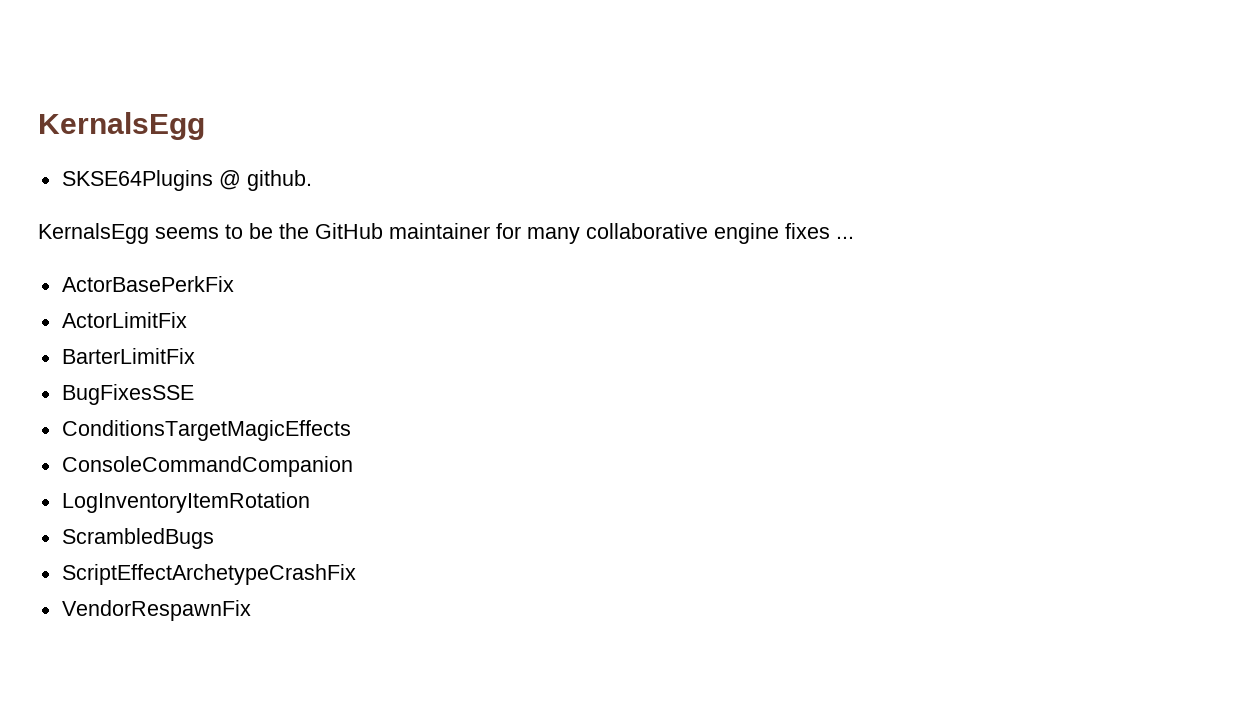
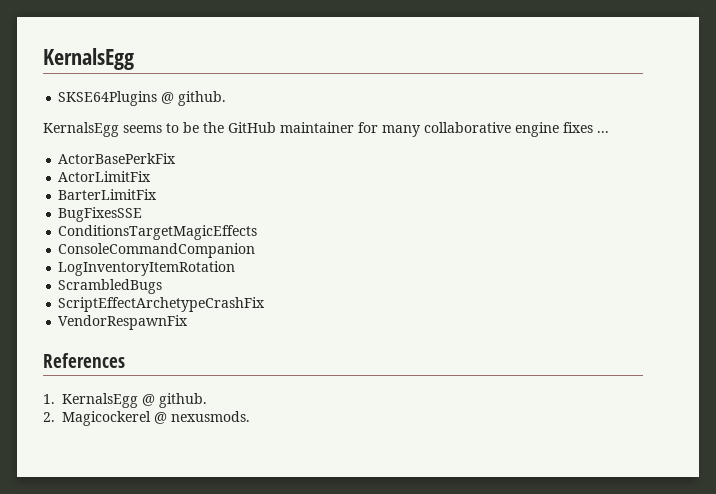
(251, 610) none -> [43,353,125,368] [43,393,208,408] [43,411,251,426] // References // 1. KernalsEgg @ github. // 2. Magicockerel @ nexusmods.

